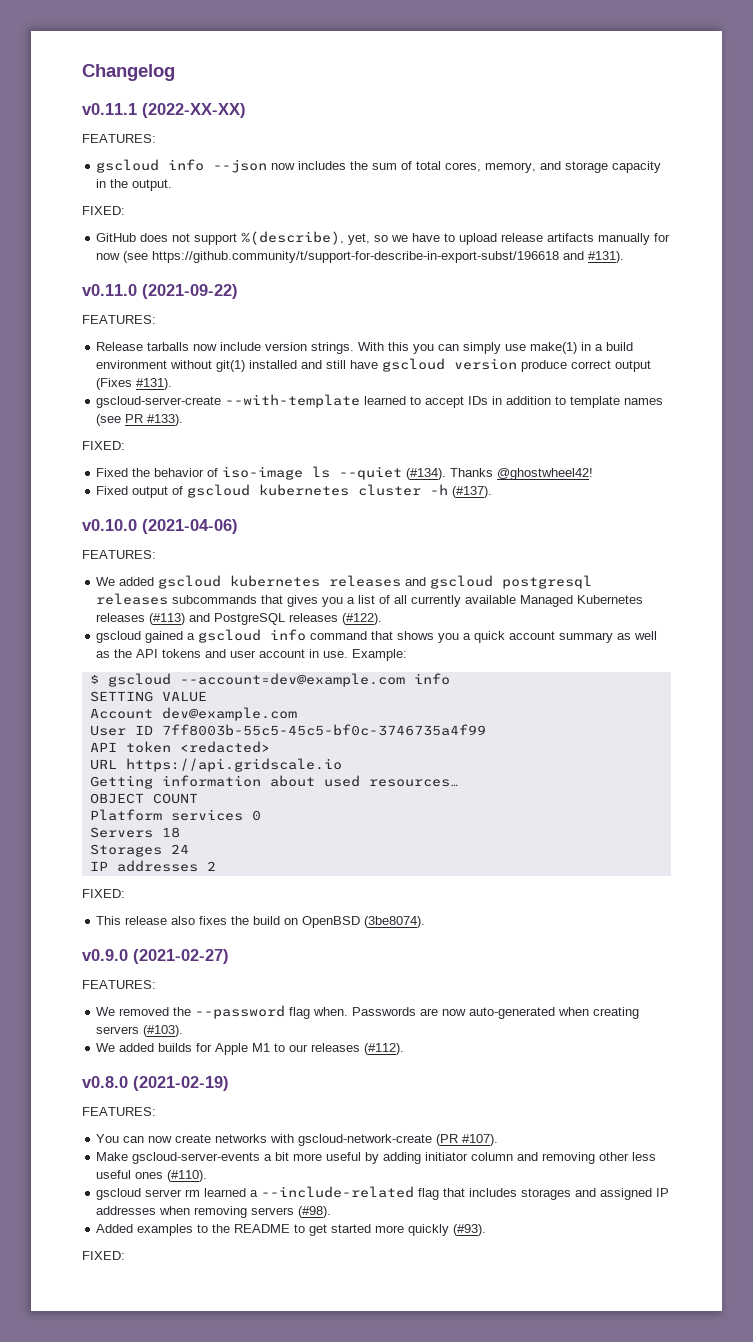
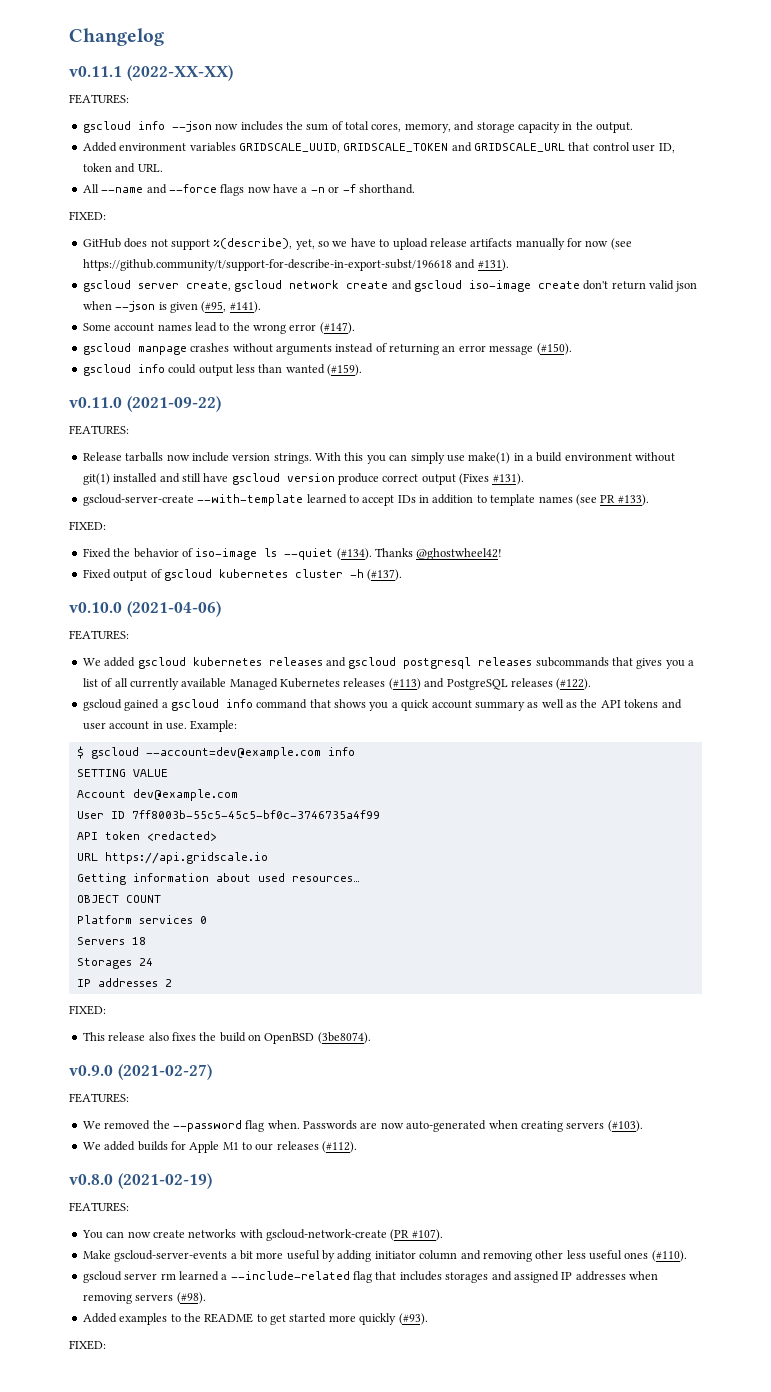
(173, 185) none -> [82,142,675,153] [82,163,163,173] [82,184,415,196] // Added environment variables GRIDSCALE_UUID, GRIDSCALE_TOKEN and GRIDSCALE_URL that control user ID, token and URL. // All --name and --force flags now have a -n or -f shorthand.
(625, 257) none -> [82,280,698,292] [82,301,261,313] [82,322,355,334] [82,343,572,355] [82,364,362,376] // gscloud server create, gscloud network create and gscloud iso-image create don't return valid json when --json is given (#95, #141). // Some account names lead to the wrong error (#147). // gscloud manpage crashes without arguments instead of returning an error message (#150). // gscloud info could output less than wanted (#159).

